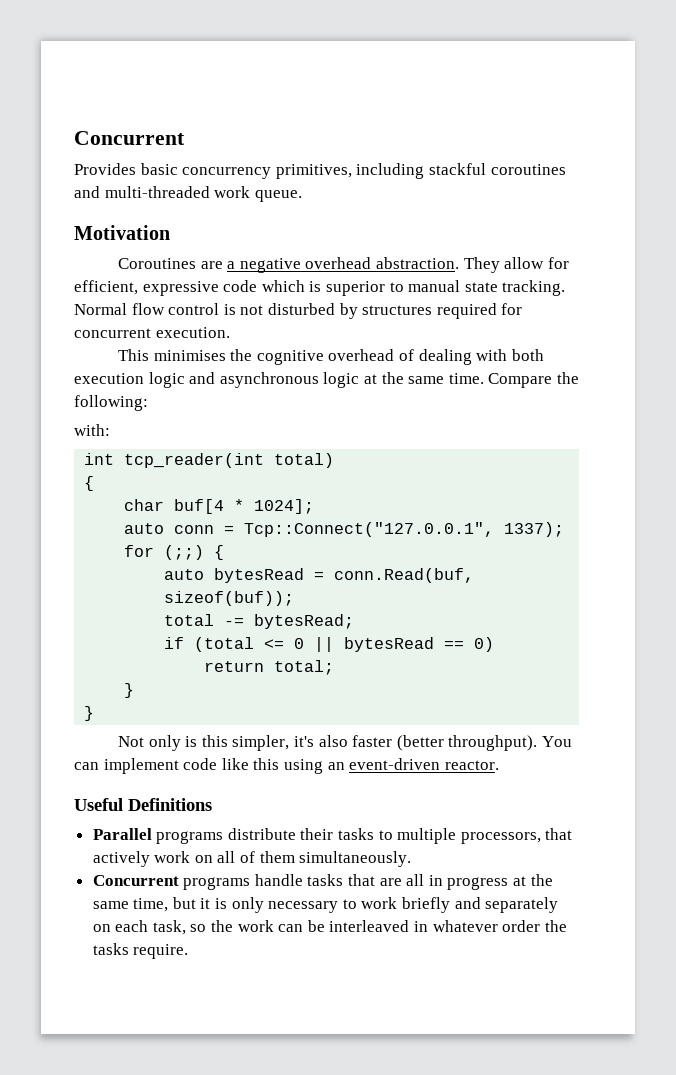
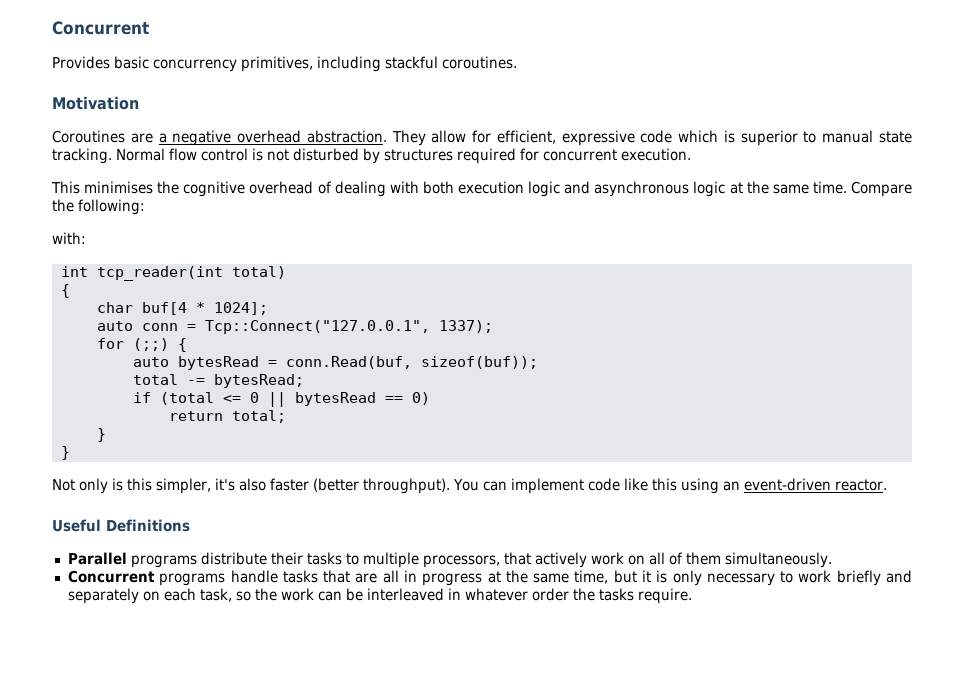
[490,164,566,175] [74,186,302,202] coroutines and multi-threaded work queue. -> [442,56,517,69] coroutines.

